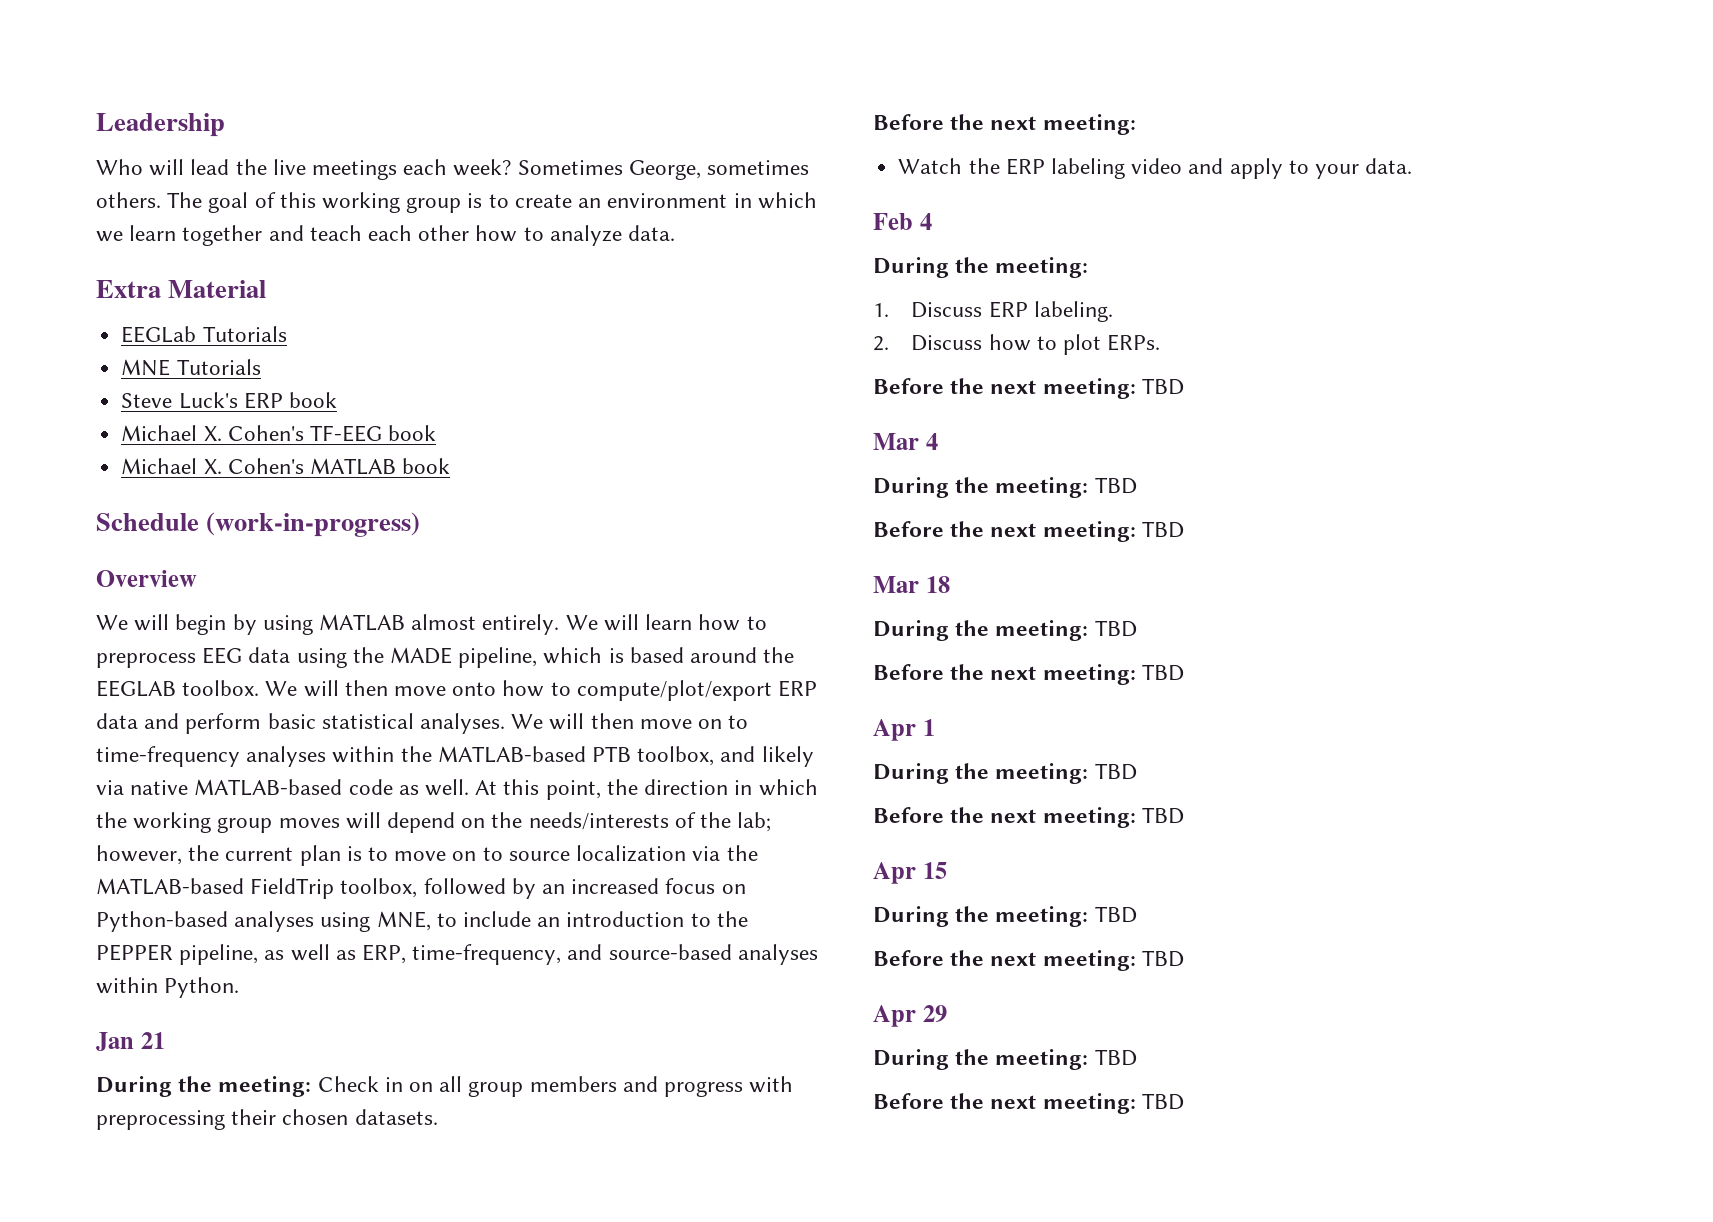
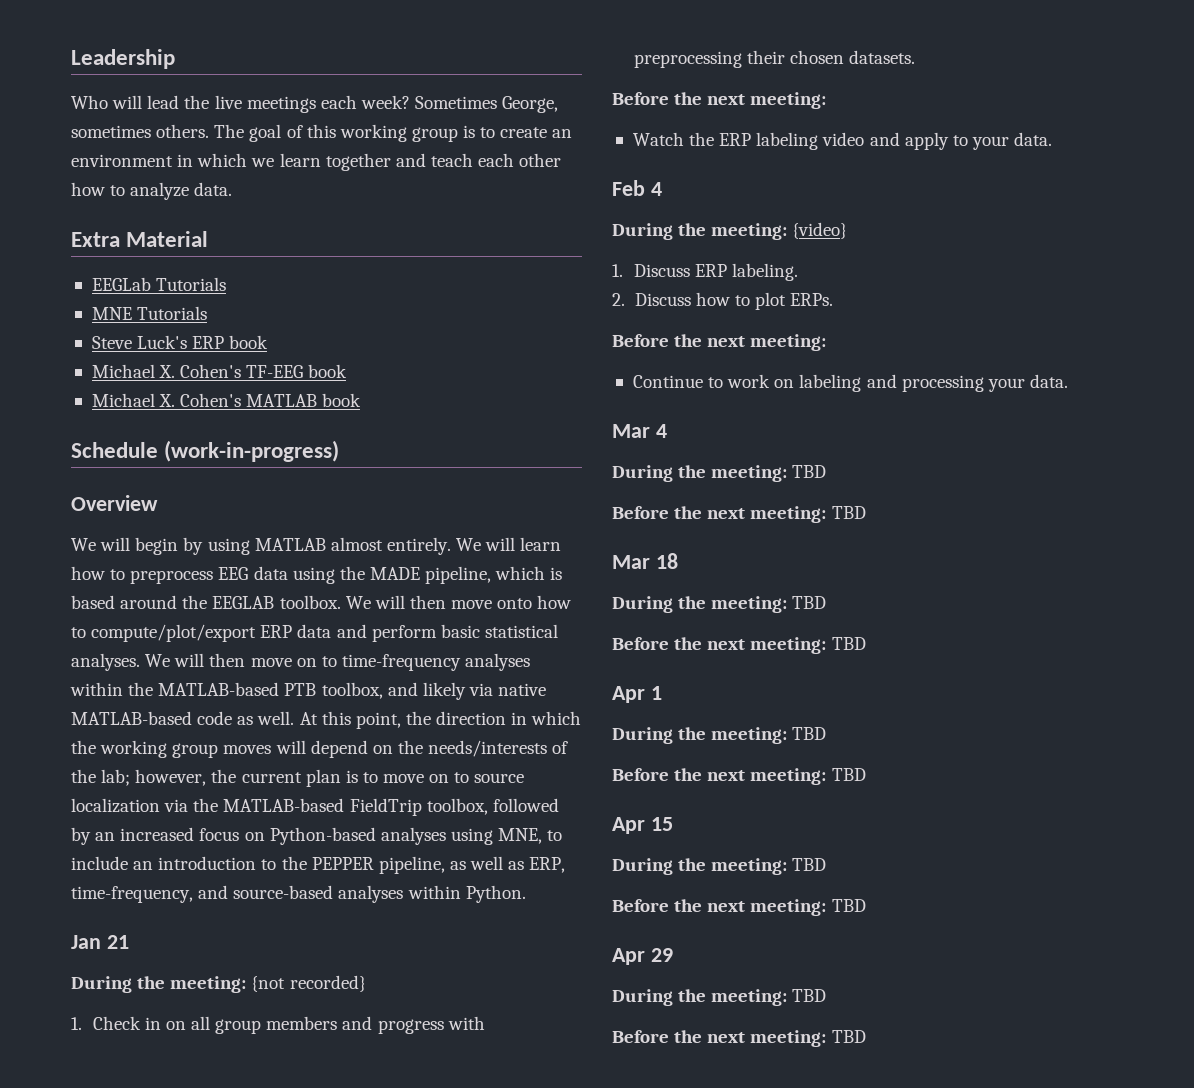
(312, 1086) none -> [251,975,366,992] [71,1017,82,1030] {not recorded} // 1.
(1089, 267) none -> [792,222,848,239] {video}
[1141,378,1184,395] TBD -> [632,374,1068,392] // Continue to work on labeling and processing your data.

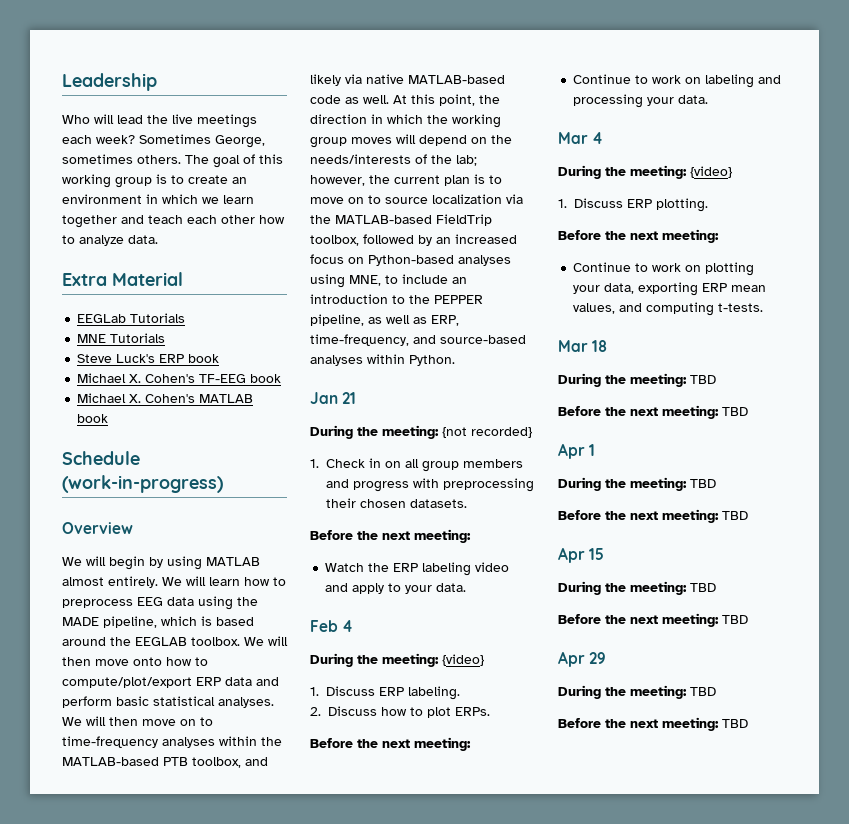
[792,465,827,478] [612,506,866,523] TBD // Before the next meeting: TBD -> [690,166,732,178] [558,198,708,212] [558,229,719,243] [573,262,755,276] [573,282,767,296] [573,302,764,316] {video} // 1. Discuss ERP plotting. // Before the next meeting: // Continue to work on plotting your data, exporting ERP mean values, and computing t-tests.

